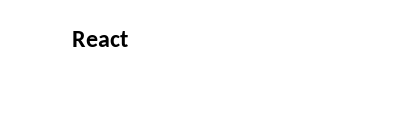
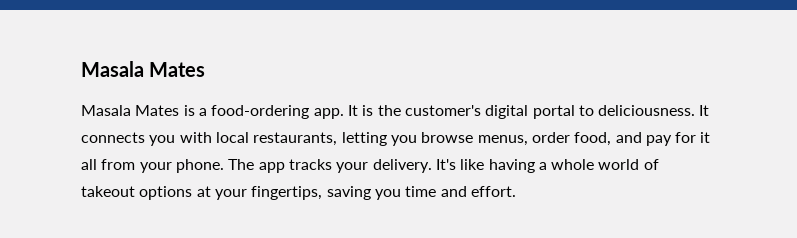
[72,31,128,47] React -> [81,61,206,77] [81,105,710,119] [81,132,711,146] [81,159,659,173] [81,186,516,200] Masala Mates // Masala Mates is a food-ordering app. It is the customer's digital portal to deliciousness. It connects you with local restaurants, letting you browse menus, order food, and pay for it all from your phone. The app tracks your delivery. It's like having a whole world of takeout options at your fingertips, saving you time and effort.

